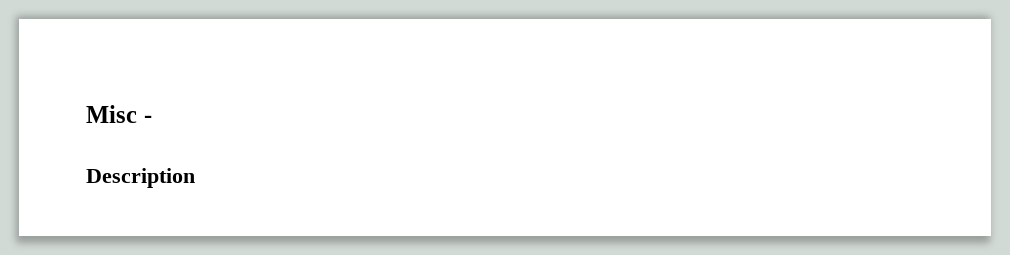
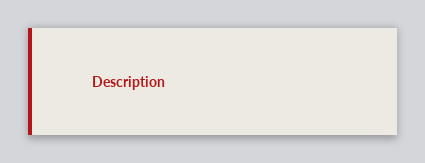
[86,105,152,123] Misc - // -> (92, 83) none

